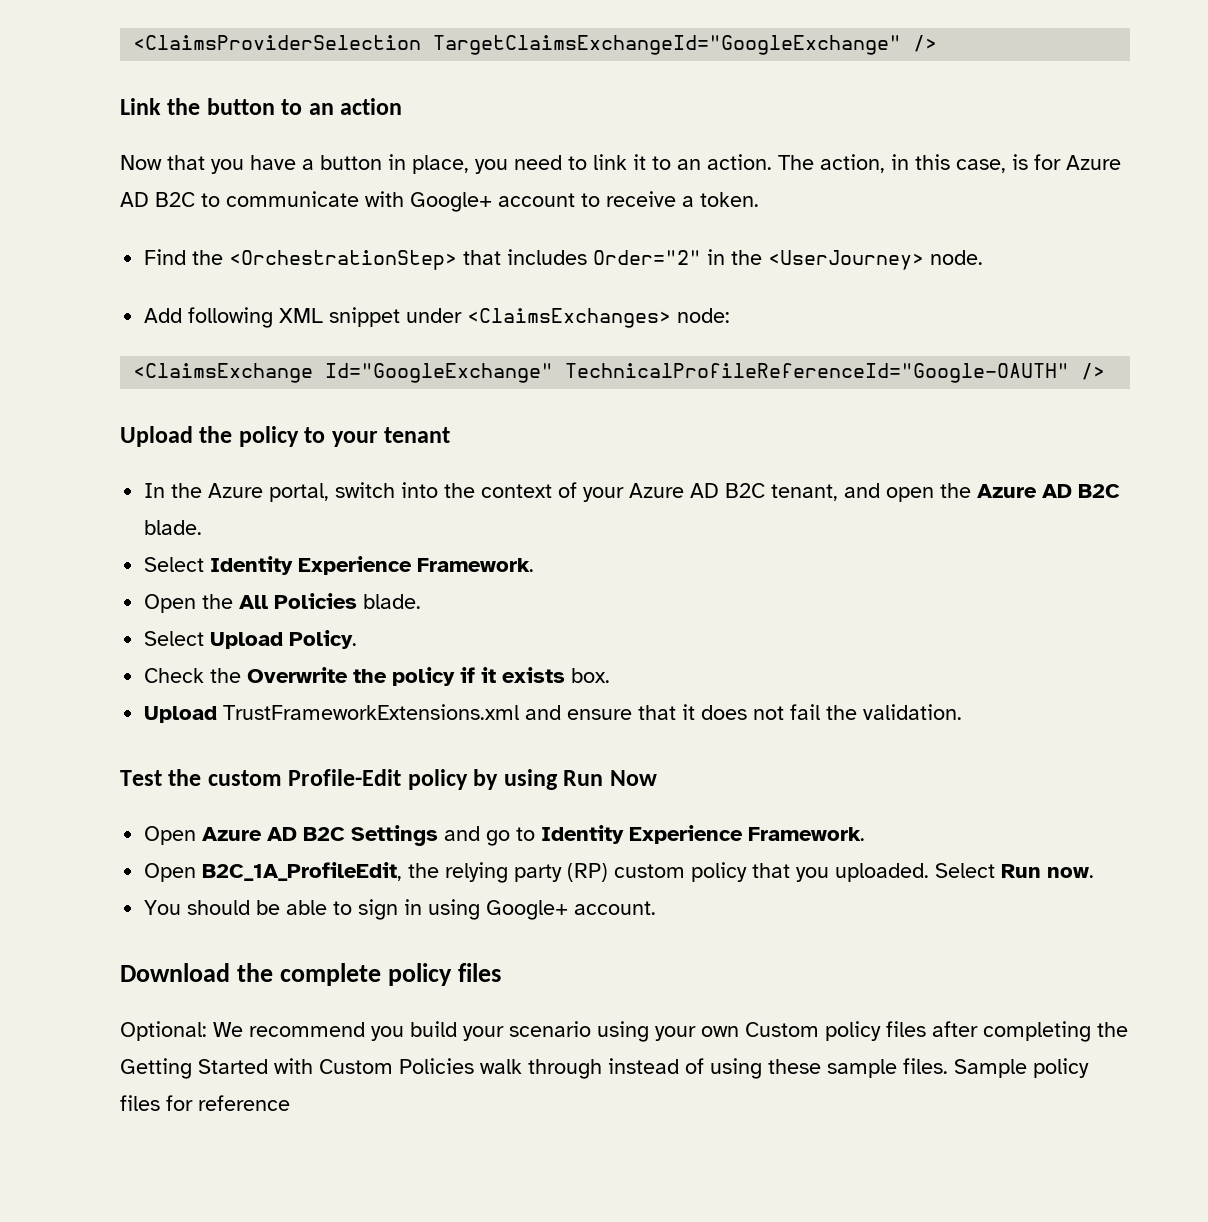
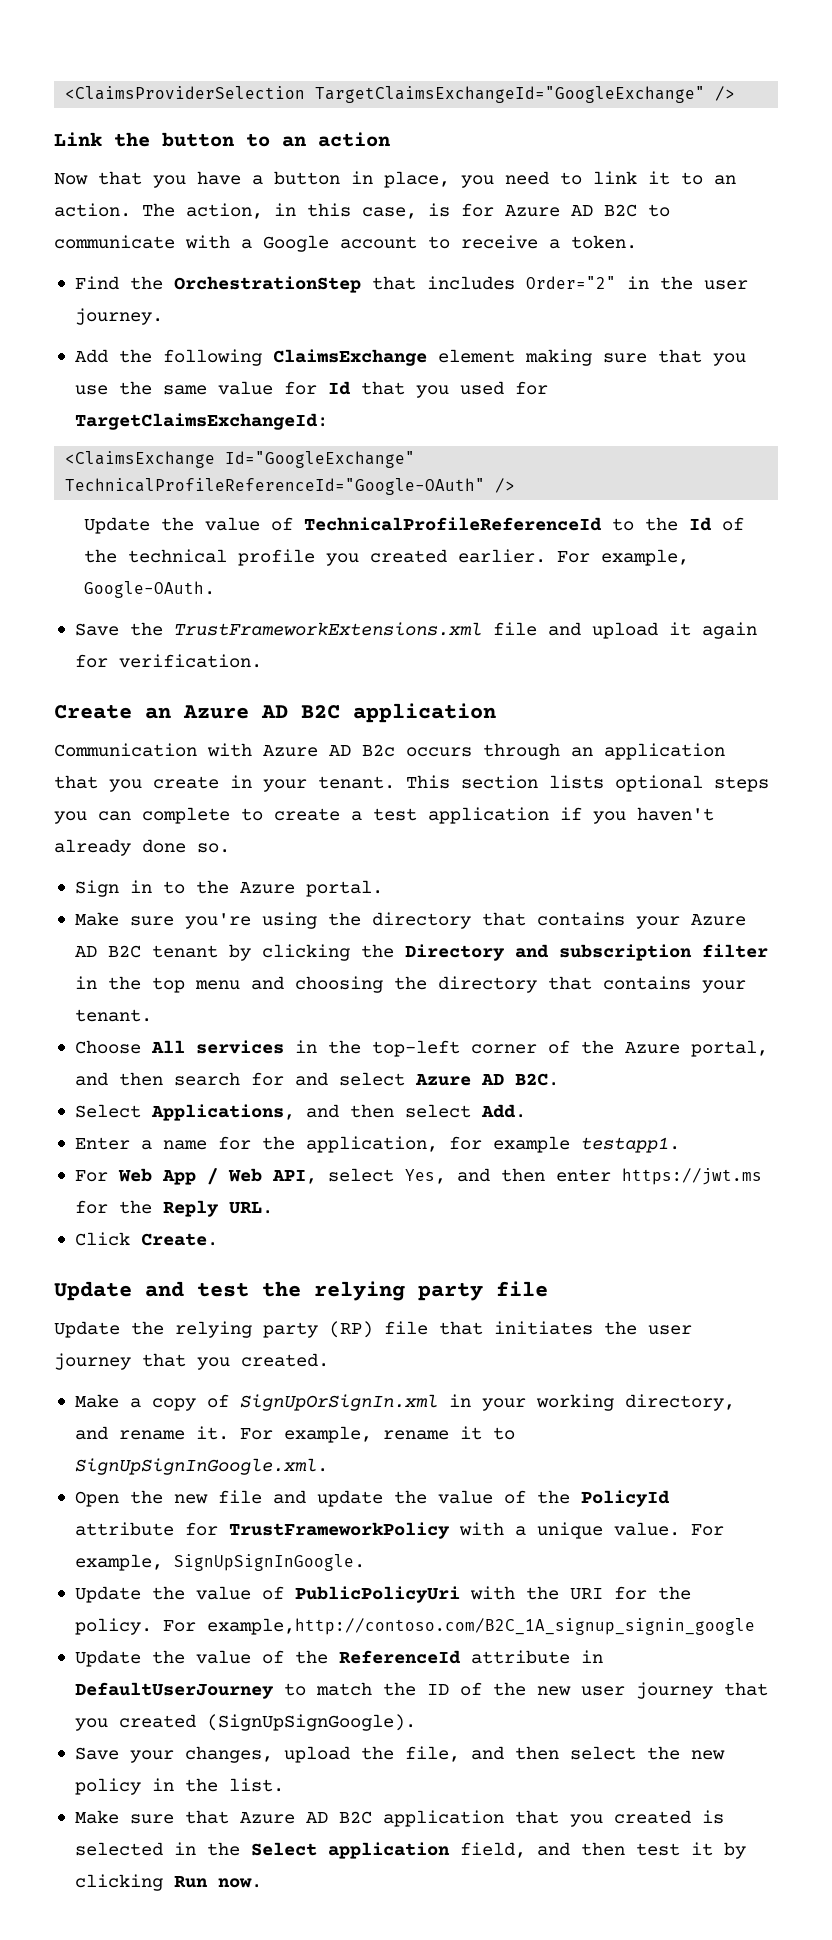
[410,192,492,212] Google+ -> [241,235,329,252] a Google
[229,250,458,270] <OrchestrationStep> -> [173,276,361,293] OrchestrationStep
[768,250,984,270] <UserJourney> node. -> [703,280,748,290] [74,308,163,325] user journey.
[188,307,731,328] following XML snippet under <ClaimsExchanges> node: -> [118,349,746,366] [74,381,548,398] [74,413,328,430] the following ClaimsExchange element making sure that you use the same value for Id that you used for TargetClaimsExchangeId:
[565,363,1106,383] [120,426,451,447] [144,482,1121,502] [144,520,203,535] [144,556,535,575] [144,593,422,613] [144,630,358,649] [144,667,611,686] [144,704,963,723] [120,769,657,790] [144,825,866,846] [144,862,1095,883] [144,899,657,920] [120,963,501,986] [120,1021,1128,1042] [120,1058,1089,1079] [120,1095,290,1111] TechnicalProfileReferenceId="Google-OAUTH" /> // Upload the policy to your tenant // In the Azure portal, switch into the context of your Azure AD B2C tenant, and open the Azure AD B2C blade. // Select Identity Experience Framework. // Open the All Policies blade. // Select Upload Policy. // Check the Overwrite the policy if it exists box. // Upload TrustFrameworkExtensions.xml and ensure that it does not fail the validation. // Test the custom Profile-Edit policy by using Run Now // Open Azure AD B2C Settings and go to Identity Experience Framework. // Open B2C_1A_ProfileEdit, the relying party (RP) custom policy that you uploaded. Select Run now. // You should be able to sign in using Google+ account. // Download the complete policy files // Optional: We recommend you build your scenario using your own Custom policy files after completing the Getting Started with Custom Policies walk through instead of using these sample files. Sample policy files for reference -> [65,478,516,495] [83,517,744,534] [83,549,689,566] [83,581,215,598] [74,622,757,639] [74,654,262,668] [54,703,496,723] [54,743,725,760] [54,775,769,792] [54,807,714,824] [54,839,230,856] [74,880,383,897] [74,912,746,929] [74,944,768,961] [74,976,746,993] [74,1009,152,1022] [74,1040,768,1057] [74,1072,559,1086] [74,1104,526,1121] [74,1136,680,1153] [74,1168,762,1185] [74,1200,273,1217] [74,1232,218,1246] [54,1281,548,1301] [54,1321,692,1338] [54,1353,329,1370] [74,1394,735,1411] [74,1426,515,1443] [74,1458,328,1475] [74,1490,670,1507] [74,1522,724,1539] [74,1554,365,1571] [74,1586,691,1603] [74,1618,755,1635] [74,1650,603,1667] [74,1682,768,1699] [74,1714,416,1731] [74,1746,725,1763] [74,1778,284,1795] [74,1810,724,1827] [74,1842,746,1859] [74,1874,262,1891] TechnicalProfileReferenceId="Google-OAuth" /> // Update the value of TechnicalProfileReferenceId to the Id of the technical profile you created earlier. For example, Google-OAuth. // Save the TrustFrameworkExtensions.xml file and upload it again for verification. // Create an Azure AD B2C application // Communication with Azure AD B2c occurs through an application that you create in your tenant. This section lists optional steps you can complete to create a test application if you haven't already done so. // Sign in to the Azure portal. // Make sure you're using the directory that contains your Azure AD B2C tenant by clicking the Directory and subscription filter in the top menu and choosing the directory that contains your tenant. // Choose All services in the top-left corner of the Azure portal, and then search for and select Azure AD B2C. // Select Applications, and then select Add. // Enter a name for the application, for example testapp1. // For Web App / Web API, select Yes, and then enter https://jwt.ms for the Reply URL. // Click Create. // Update and test the relying party file // Update the relying party (RP) file that initiates the user journey that you created. // Make a copy of SignUpOrSignIn.xml in your working directory, and rename it. For example, rename it to SignUpSignInGoogle.xml. // Open the new file and update the value of the PolicyId attribute for TrustFrameworkPolicy with a unique value. For example, SignUpSignInGoogle. // Update the value of PublicPolicyUri with the URI for the policy. For example,http://contoso.com/B2C_1A_signup_signin_google // Update the value of the ReferenceId attribute in DefaultUserJourney to match the ID of the new user journey that you created (SignUpSignGoogle). // Save your changes, upload the file, and then select the new policy in the list. // Make sure that Azure AD B2C application that you created is selected in the Select application field, and then test it by clicking Run now.

